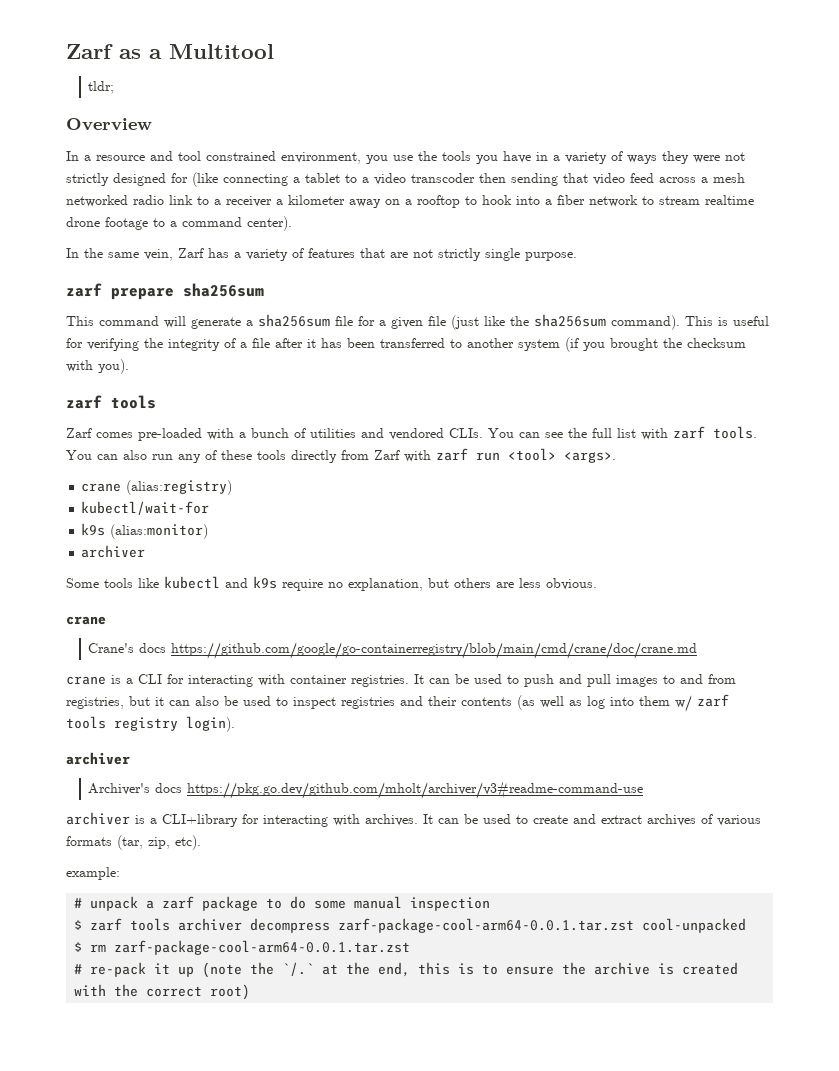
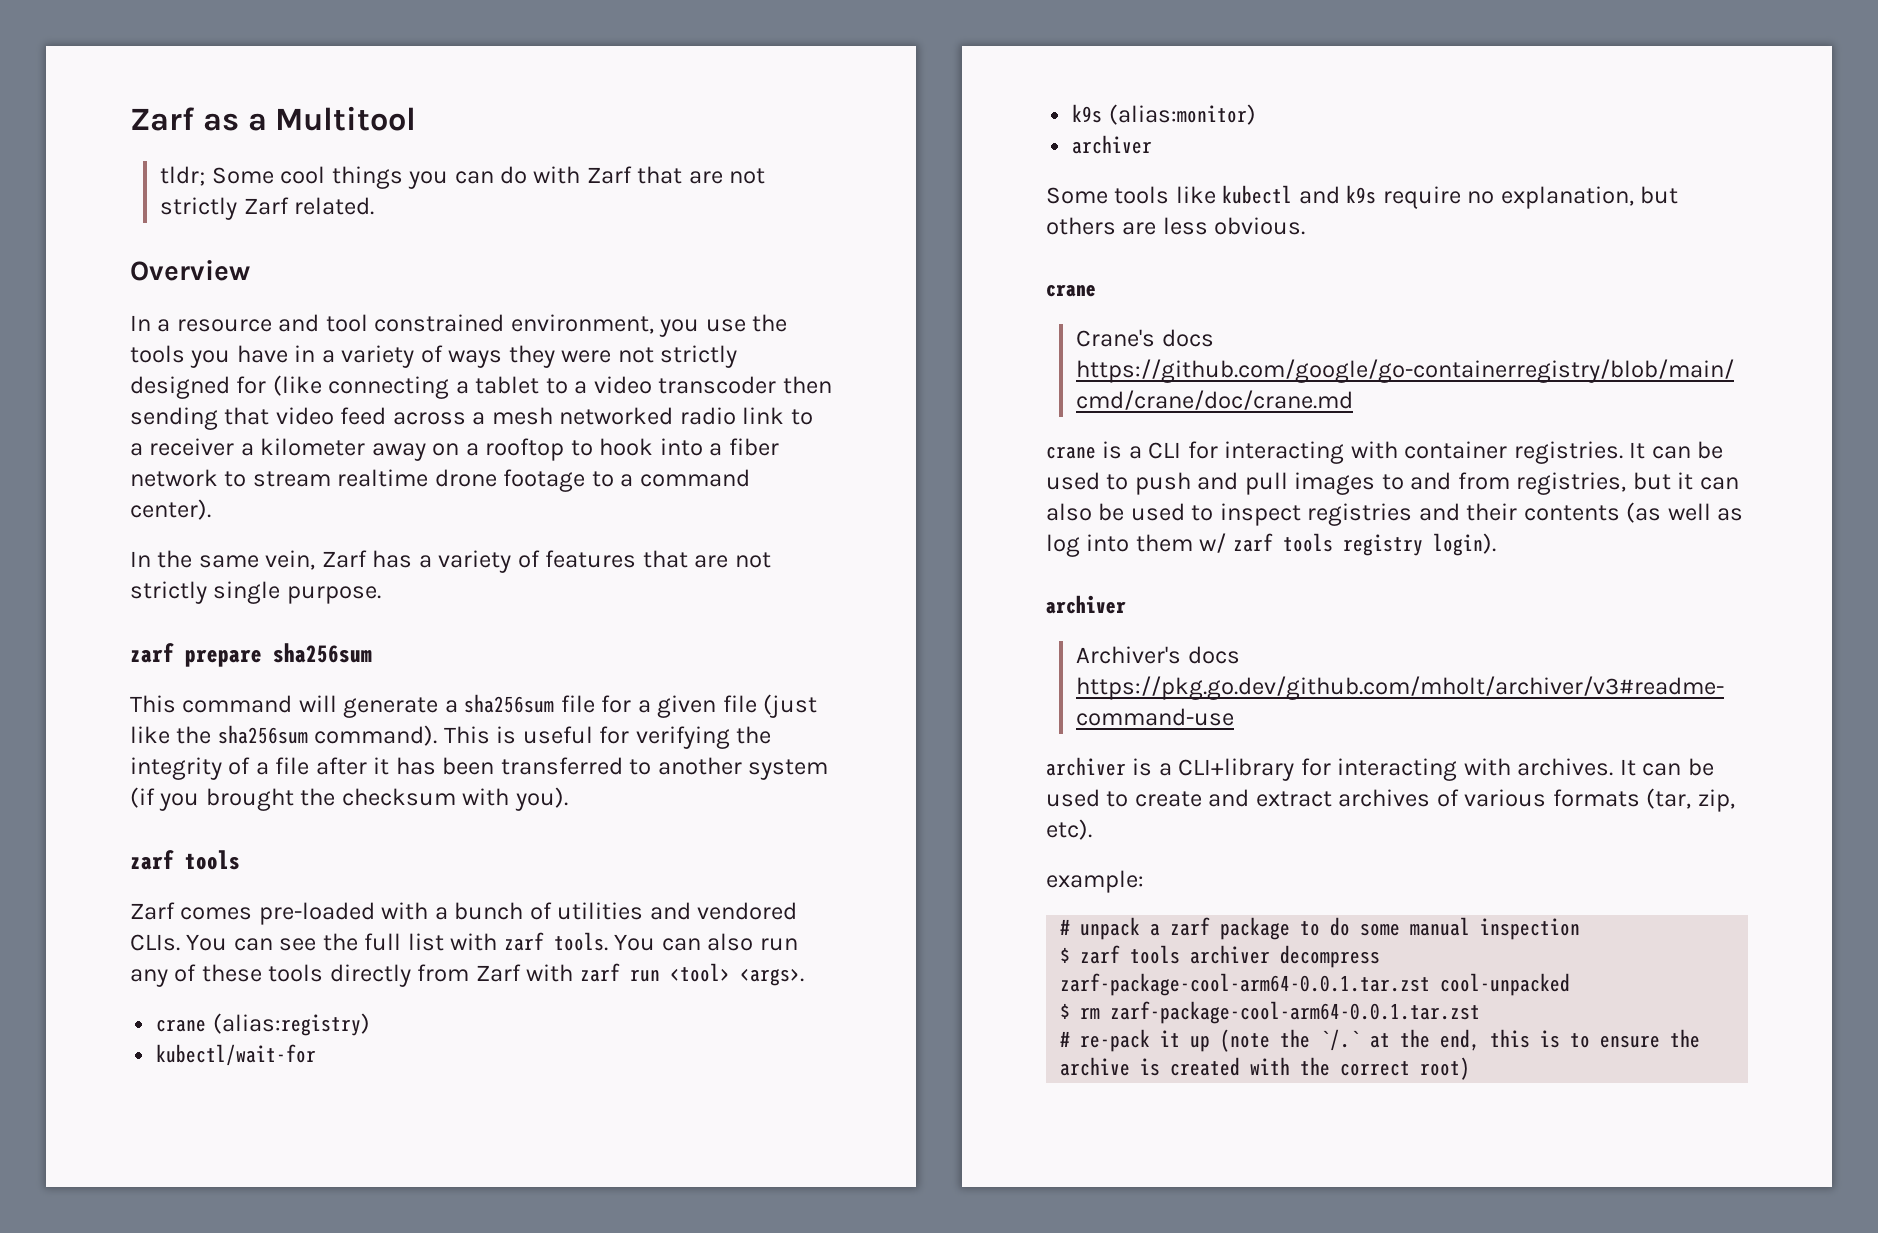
(115, 87) none -> [211,166,766,189] [160,197,375,220] Some cool things you can do with Zarf that are not strictly Zarf related.

